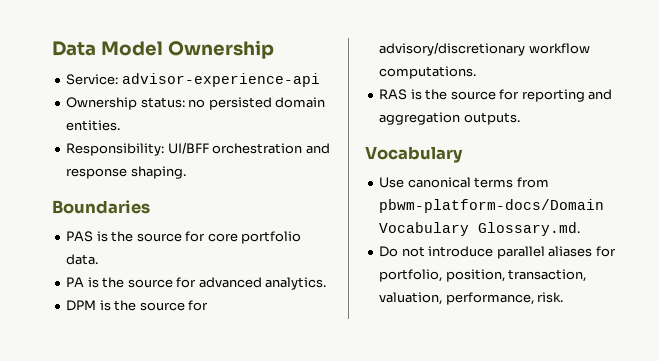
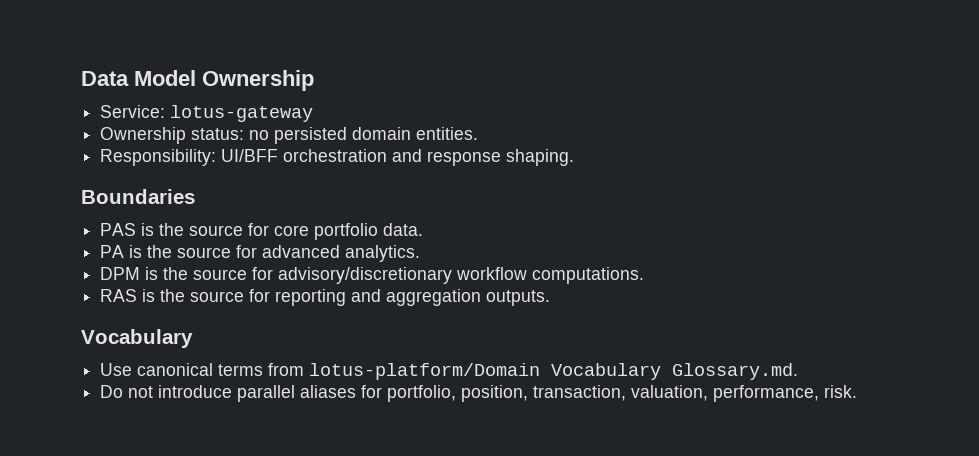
[121,73,320,87] advisor-experience-api -> [170,105,314,122] lotus-gateway
[379,199,605,213] pbwm-platform-docs/Domain -> [309,363,541,380] lotus-platform/Domain

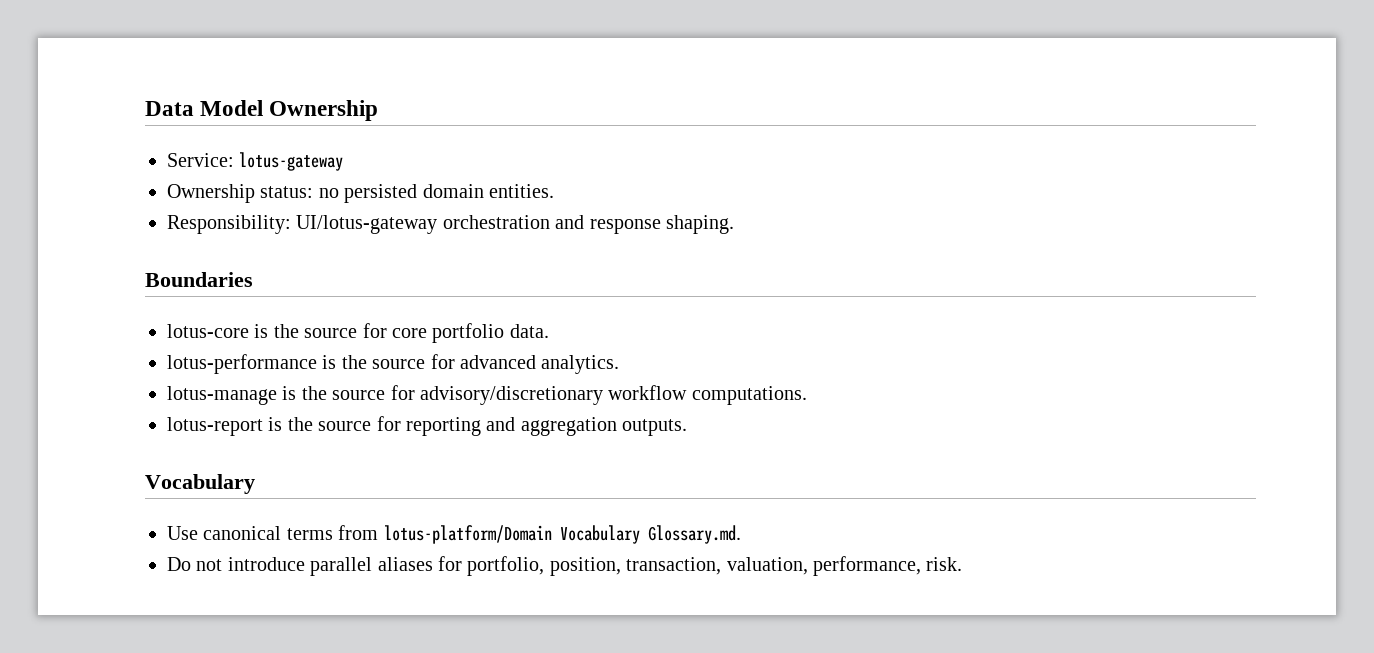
[221,149,279,162] UI/BFF -> [296,215,438,234] UI/lotus-gateway
[100,223,137,236] PAS -> [167,324,249,338] lotus-core
[100,245,125,258] PA -> [167,354,317,374] lotus-performance
[100,267,141,280] DPM -> [167,386,277,405] lotus-manage
[100,289,138,302] RAS -> [167,417,263,436] lotus-report

